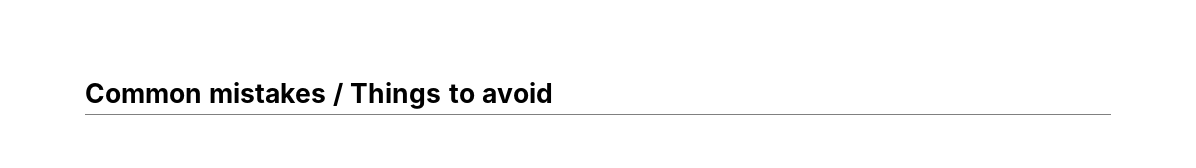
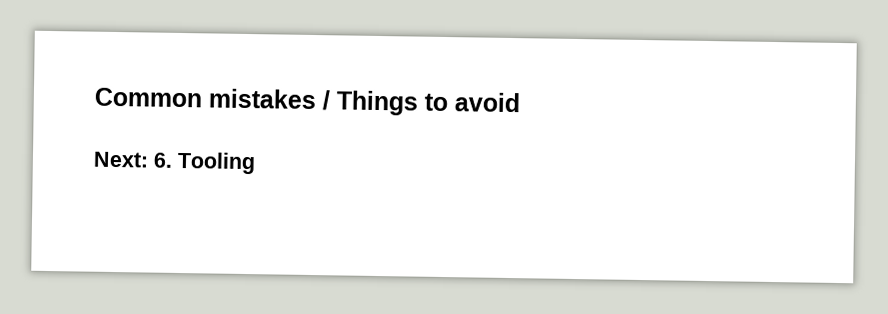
(553, 92) none -> [93,151,256,175] // Next: 6. Tooling

